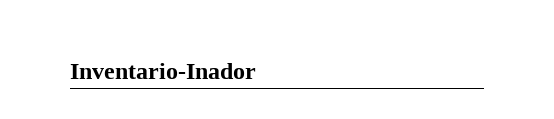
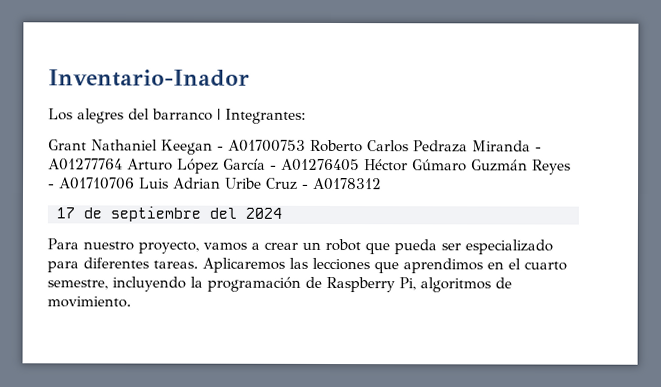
(256, 71) none -> [48,108,306,124] [48,139,542,155] [48,158,571,175] [48,177,382,191] [56,206,282,222] [47,238,553,255] [47,257,567,274] [47,276,512,293] [47,296,131,308] // Los alegres del barranco | Integrantes: // Grant Nathaniel Keegan - A01700753 Roberto Carlos Pedraza Miranda - A01277764 Arturo López García - A01276405 Héctor Gúmaro Guzmán Reyes - A01710706 Luis Adrian Uribe Cruz - A0178312 // 17 de septiembre del 2024 // Para nuestro proyecto, vamos a crear un robot que pueda ser especializado para diferentes tareas. Aplicaremos las lecciones que aprendimos en el cuarto semestre, incluyendo la programación de Raspberry Pi, algoritmos de movimiento.

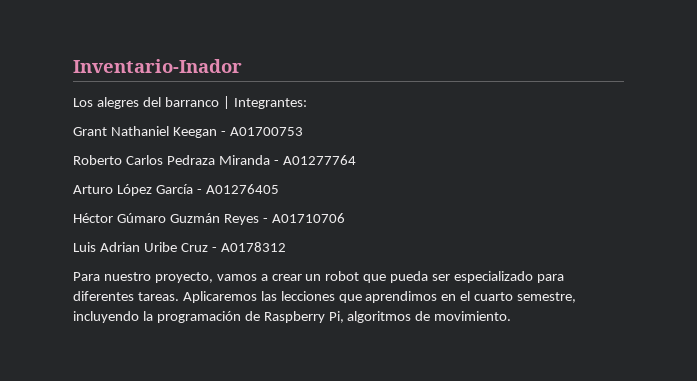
(306, 145) none -> (303, 131) //
(123, 164) none -> (356, 160) //
(360, 165) none -> (279, 189) //
(135, 183) none -> (345, 218) //
[56,206,282,222] // 17 de septiembre del 2024 -> (286, 247) none

